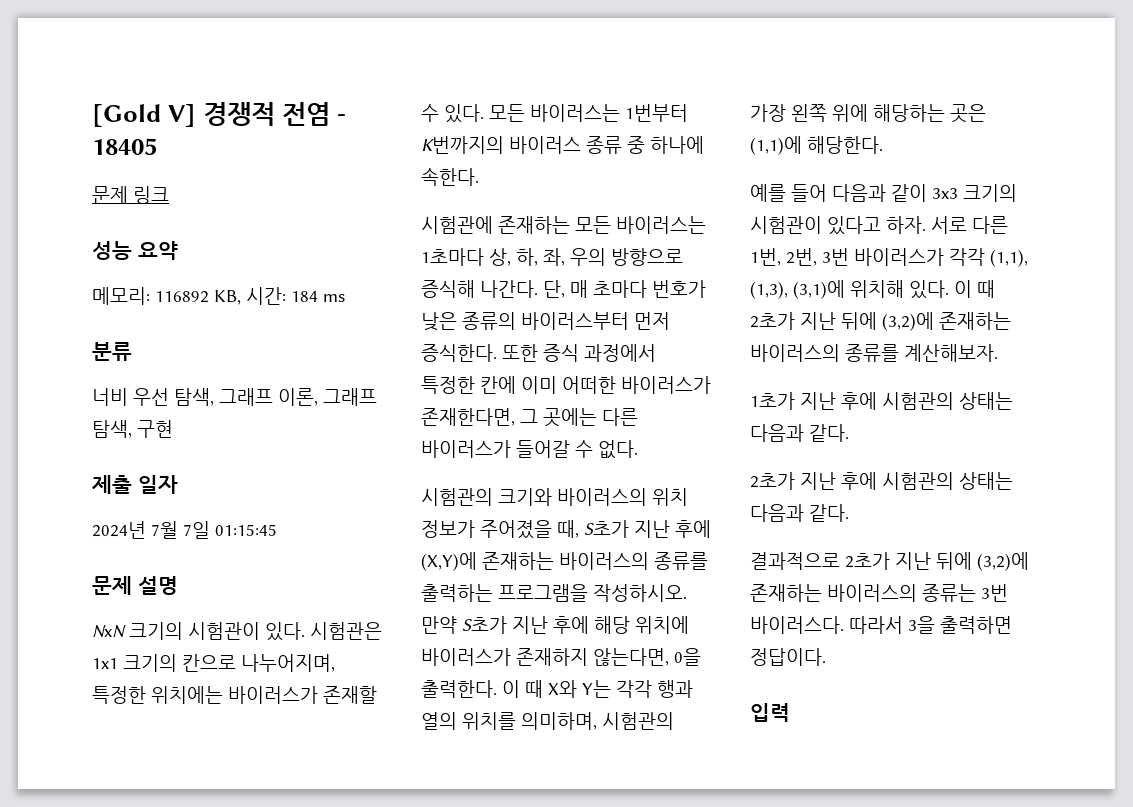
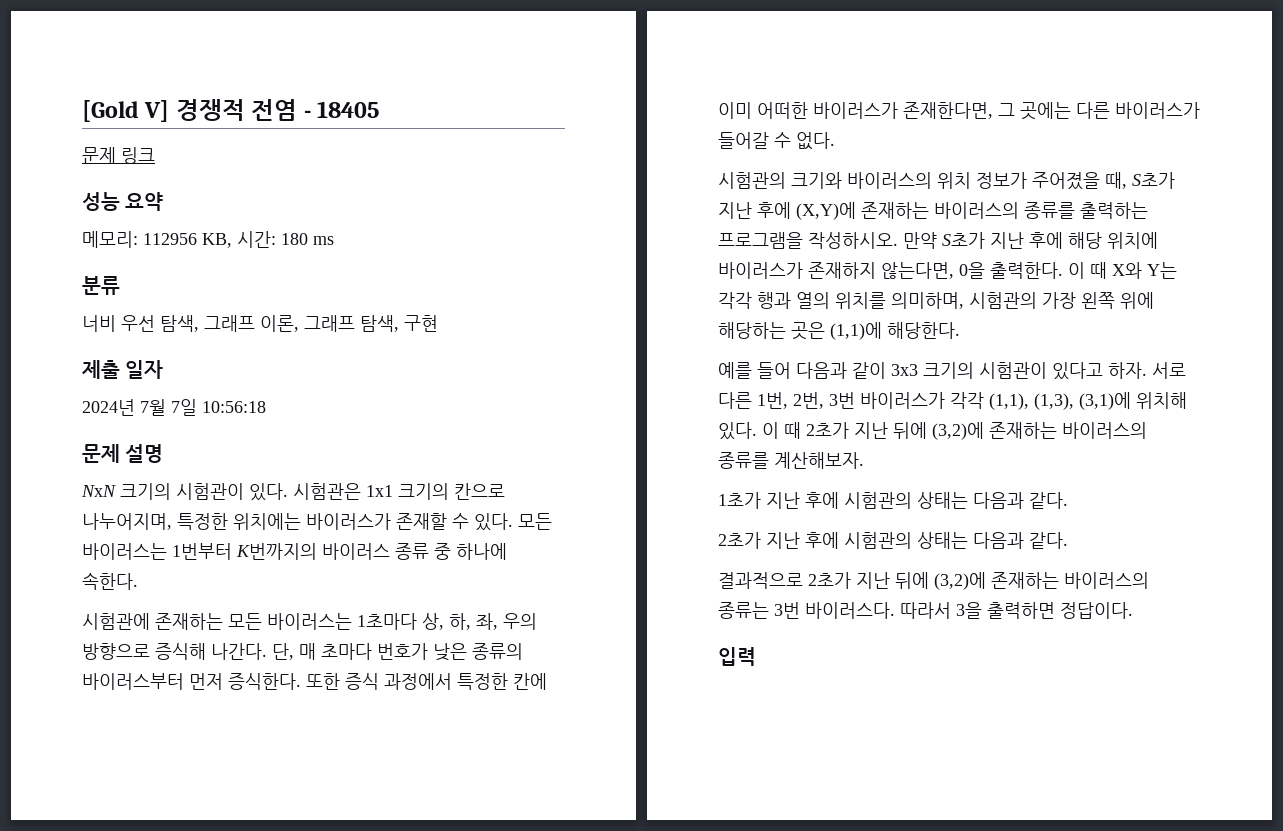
[155,291,209,303] 116892 -> [143,233,197,245] 112956
[291,291,318,302] 184 -> [281,233,308,245] 180
[215,524,277,536] 01:15:45 -> [202,401,266,413] 10:56:18

